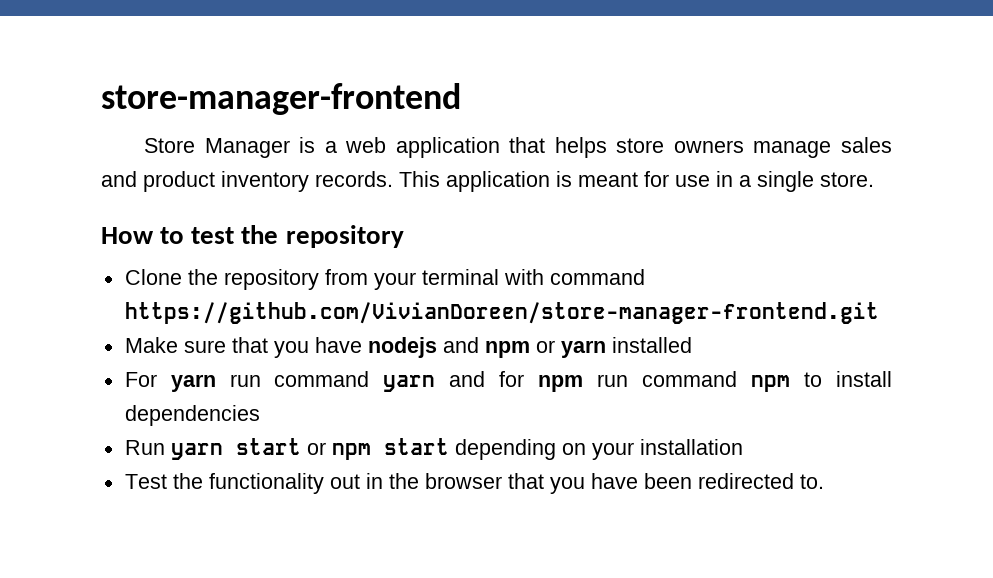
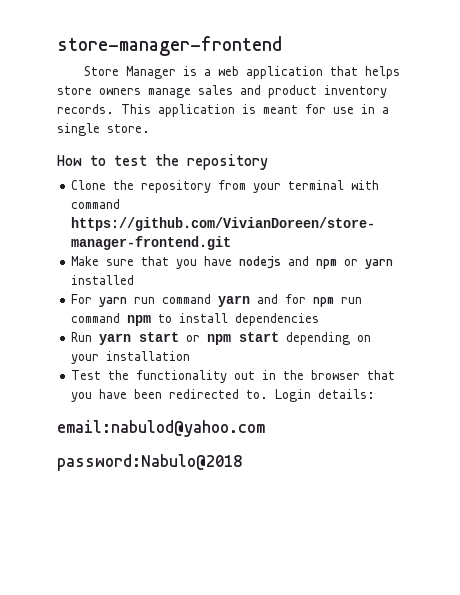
(824, 481) none -> [275,389,376,402] [57,420,265,437] [57,454,242,471] Login details: // email:nabulod@yahoo.com // password:Nabulo@2018

